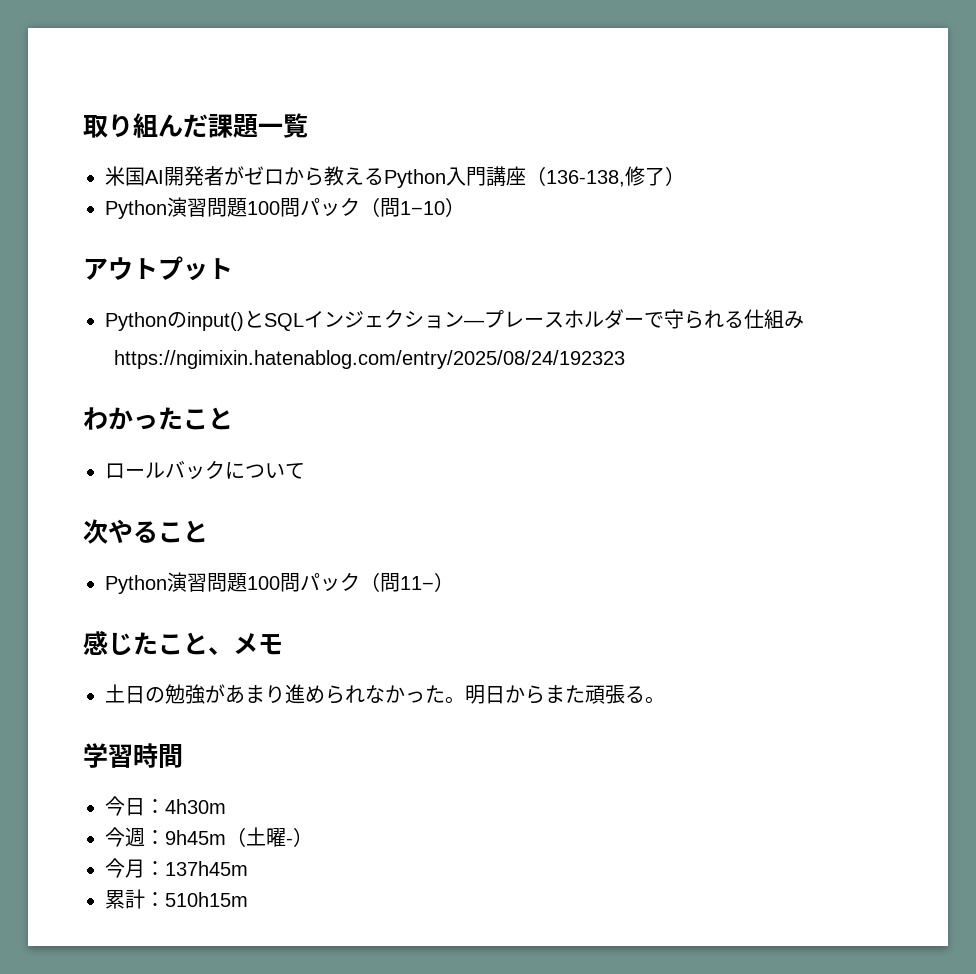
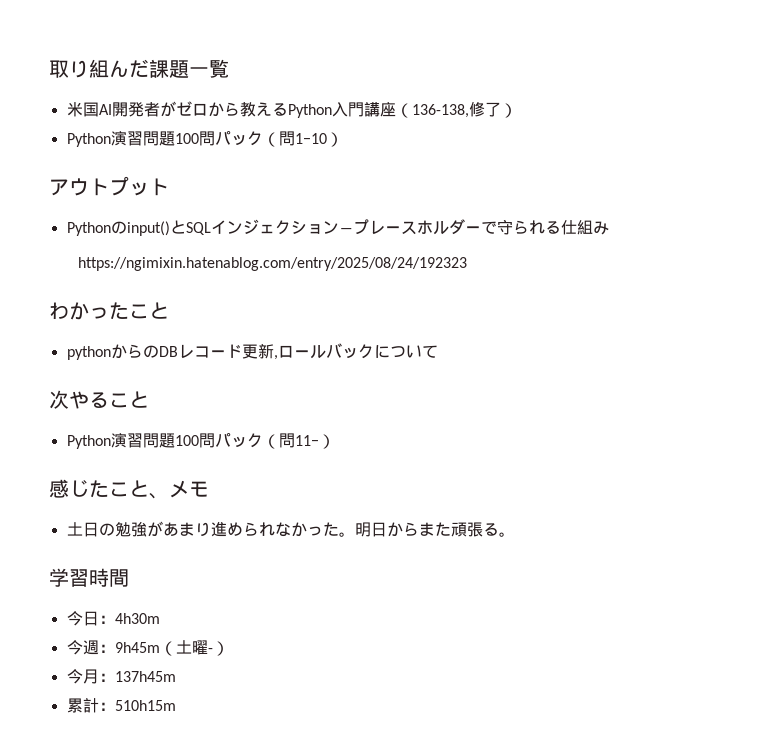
(233, 418) none -> [66,343,278,360] pythonからのDBレコード更新,

